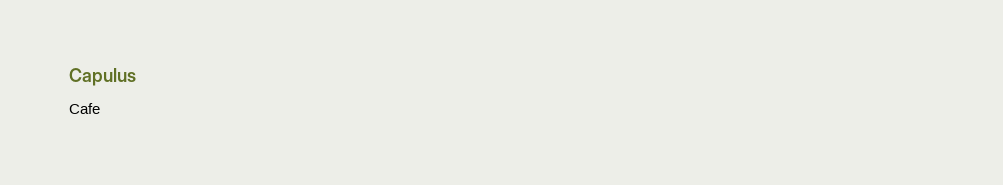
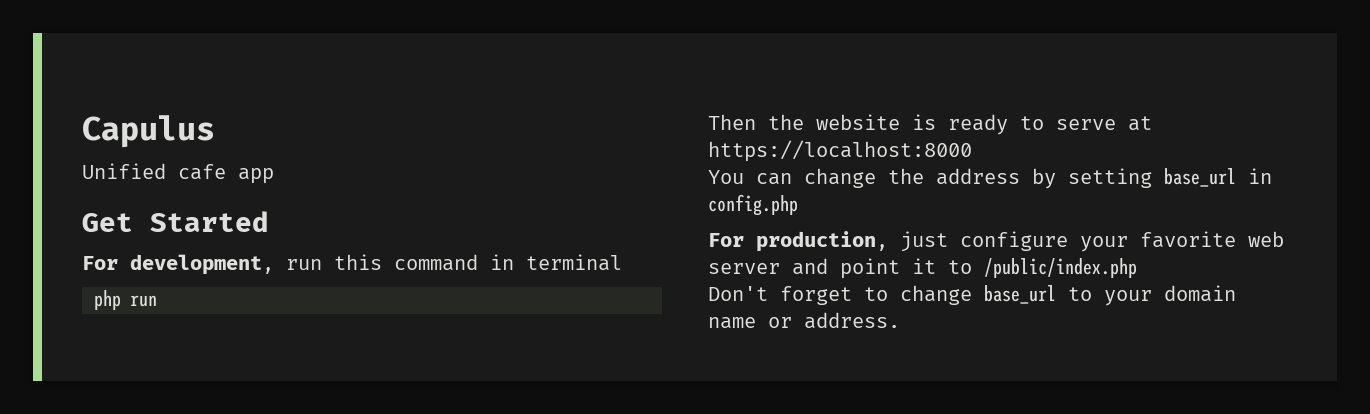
[69,103,100,114] Cafe -> [82,163,274,184] [82,211,269,232] [82,254,622,275] [94,290,157,310] [708,114,1152,135] [708,140,972,162] [708,168,1272,189] [708,194,798,216] [708,231,1284,252] [708,258,1137,279] [708,285,1236,306] [708,312,900,329] Unified cafe app // Get Started // For development, run this command in terminal // php run // Then the website is ready to serve at https://localhost:8000 // You can change the address by setting base_url in config.php // For production, just configure your favorite web server and point it to /public/index.php // Don't forget to change base_url to your domain name or address.

